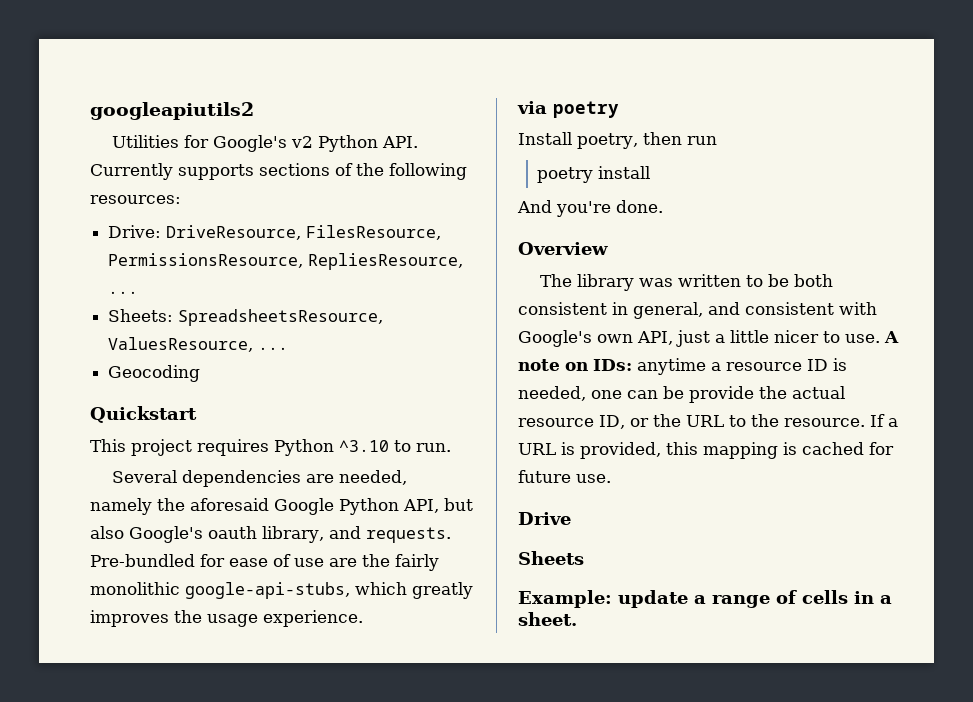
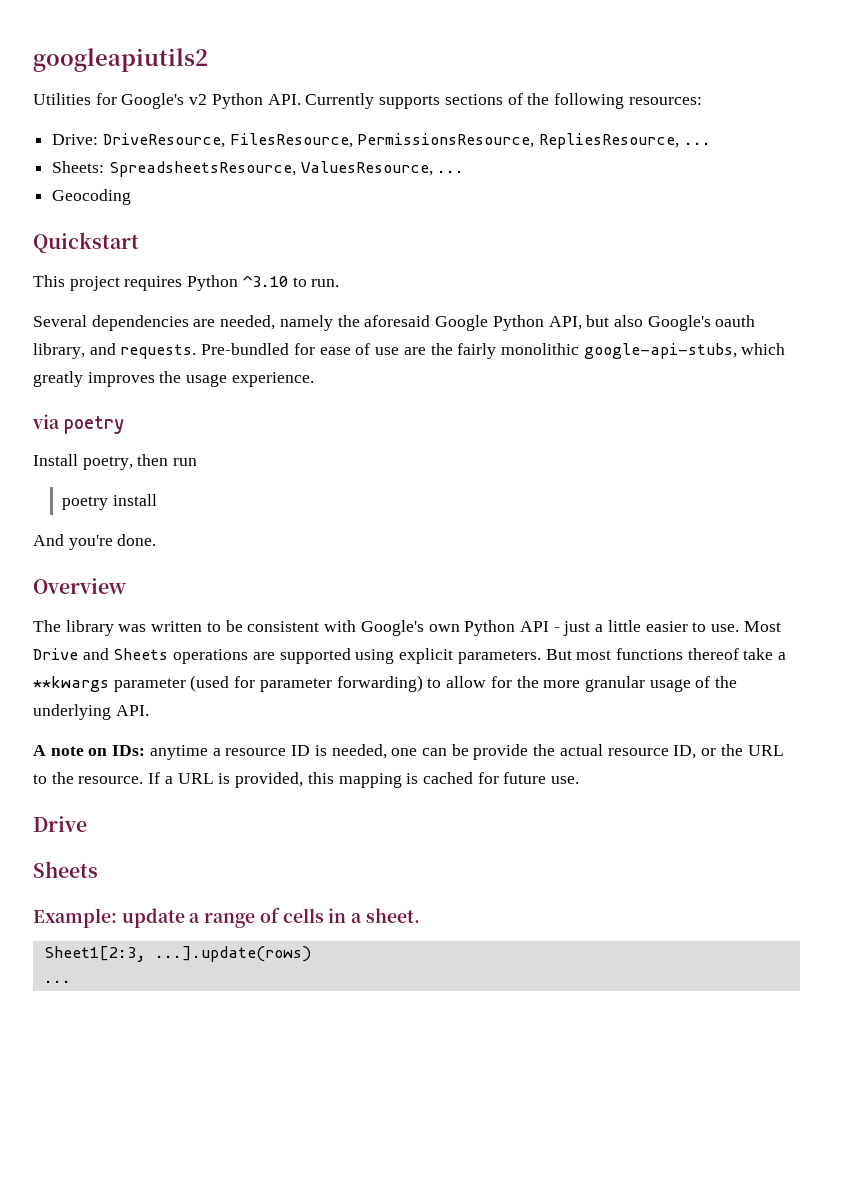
[794,274,834,287] [518,302,740,319] both consistent in general, and -> (243, 626) none
[637,331,673,345] API, -> [464,620,560,636] Python API -
[774,330,819,343] nicer -> [645,621,688,632] easier
(880, 338) none -> [743,621,781,632] [33,648,787,664] [33,675,738,692] [33,704,149,720] Most Drive and Sheets operations are supported using explicit parameters. But most functions thereof take a **kwargs parameter (used for parameter forwarding) to allow for the more granular usage of the underlying API. //
(577, 619) none -> [43,946,311,962] [43,980,71,983] // Sheet1[2:3, ...].update(rows) // ...

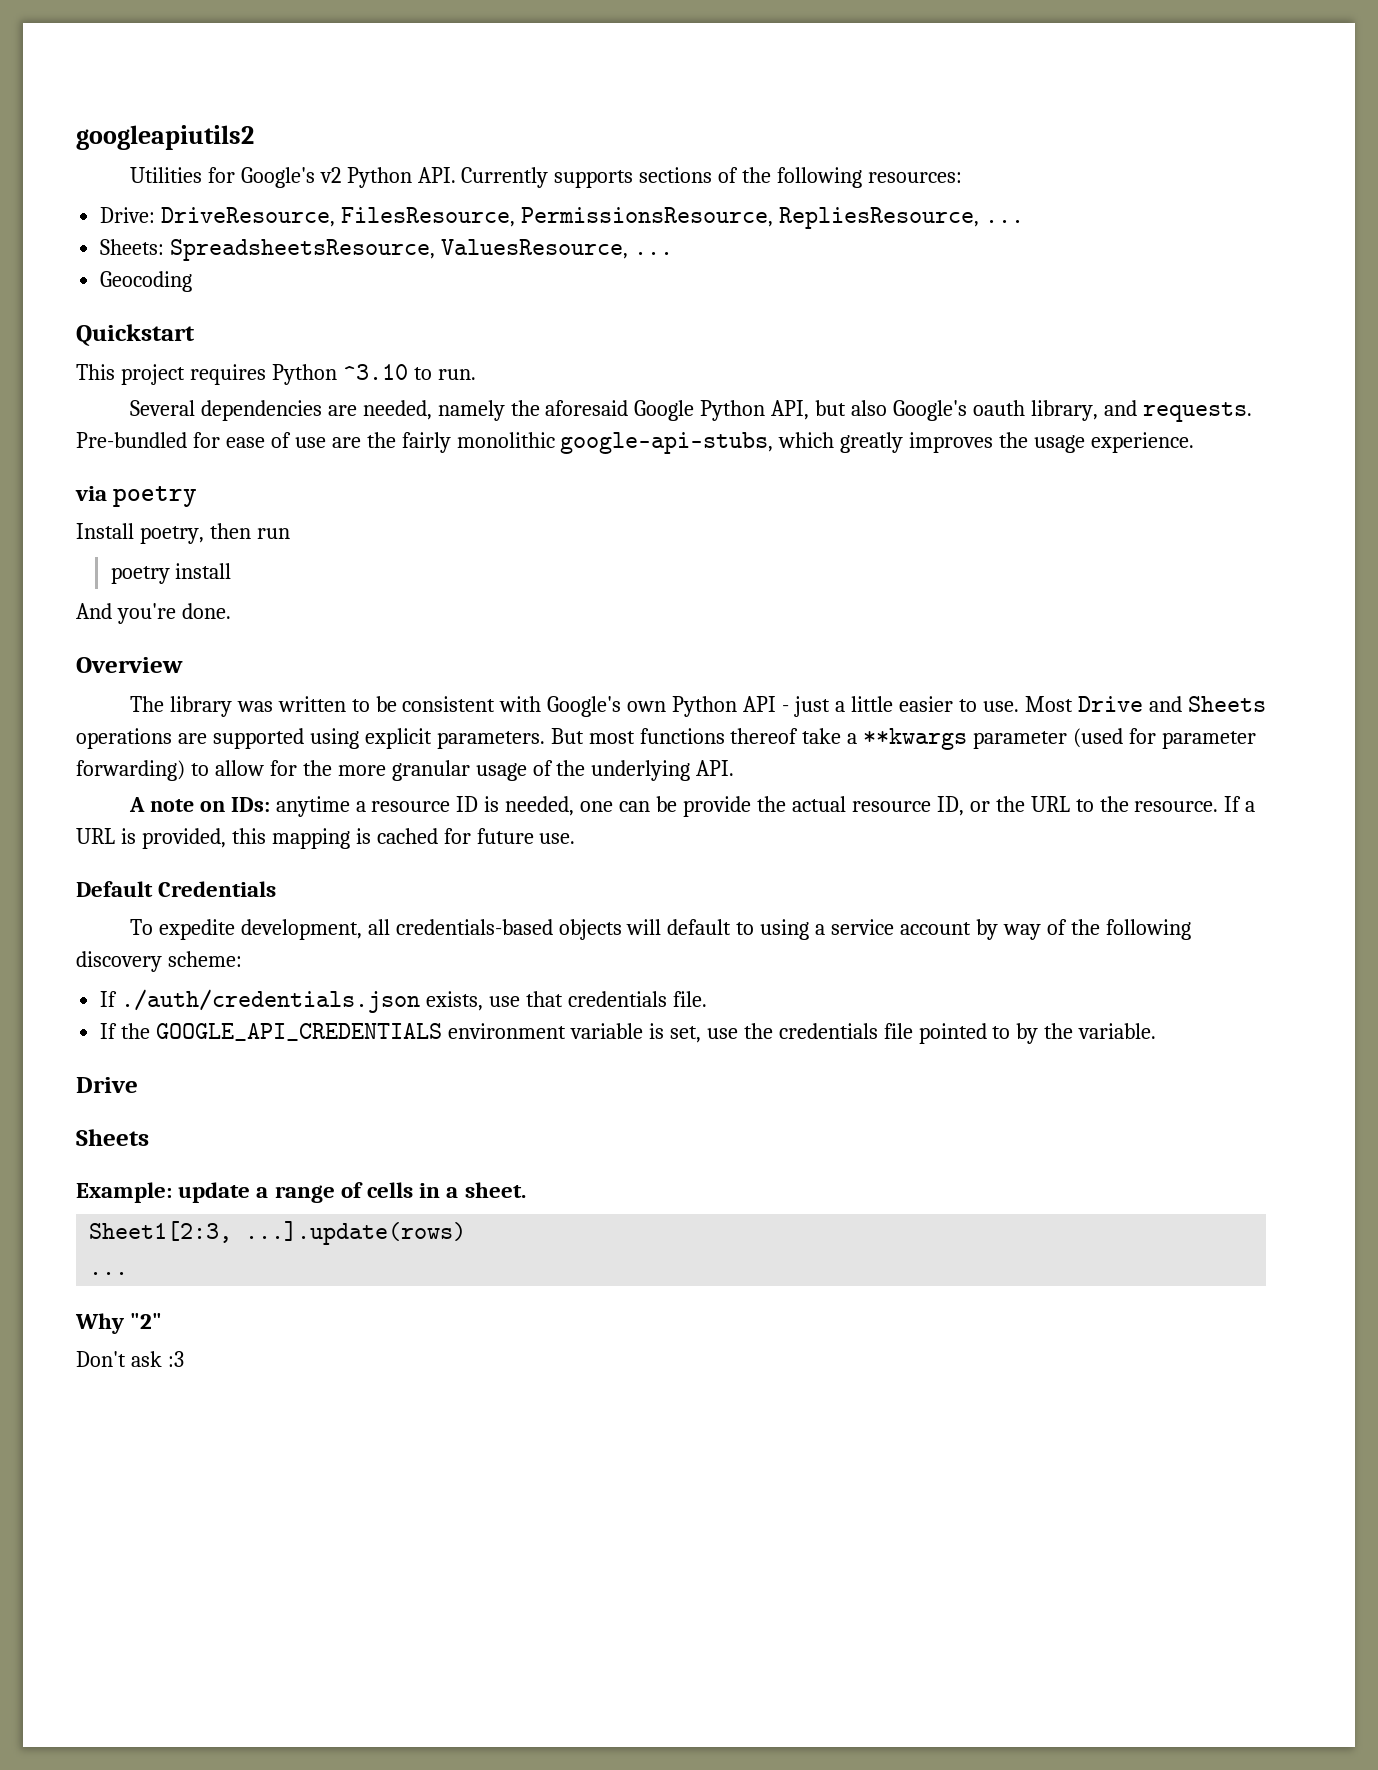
(580, 780) none -> [76,881,277,897] [129,919,1191,940] [76,951,242,972] [100,989,707,1013] [100,1023,1157,1044] // Default Credentials // To expedite development, all credentials-based objects will default to using a service account by way of the following discovery scheme: // If ./auth/credentials.json exists, use that credentials file. // If the GOOGLE_API_CREDENTIALS environment variable is set, use the credentials file pointed to by the variable.
(71, 981) none -> [75,1313,163,1334] [76,1351,184,1367] // Why "2" // Don't ask :3

